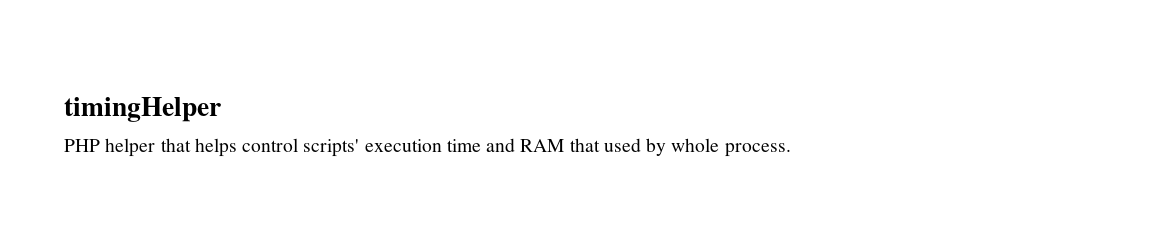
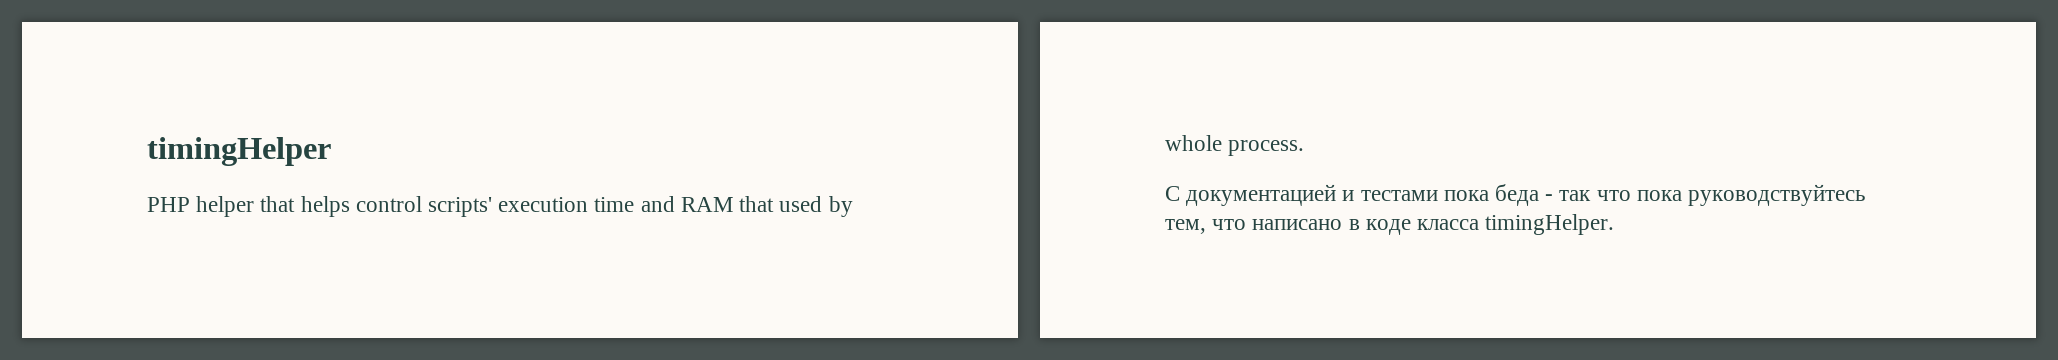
(791, 150) none -> [1165,184,1866,206] [1165,214,1615,235] // С документацией и тестами пока беда - так что пока руководствуйтесь тем, что написано в коде класса timingHelper.

